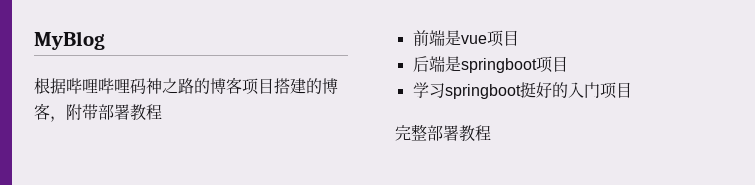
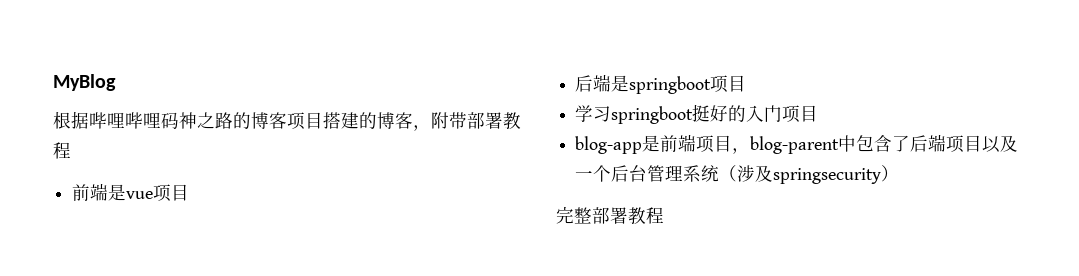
(632, 90) none -> [575,134,1019,154] [575,165,900,184] // blog-app是前端项目，blog-parent中包含了后端项目以及一个后台管理系统（涉及springsecurity）

